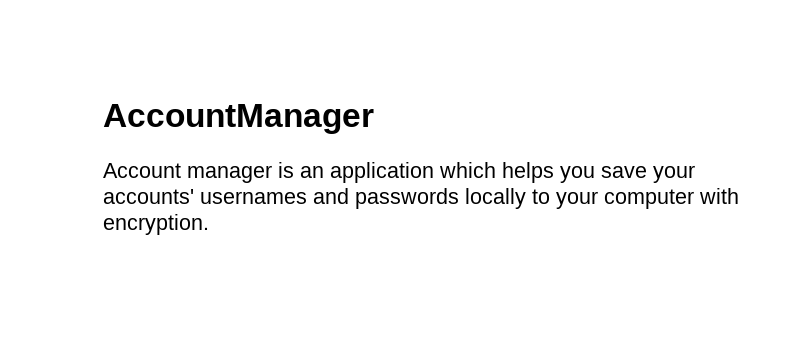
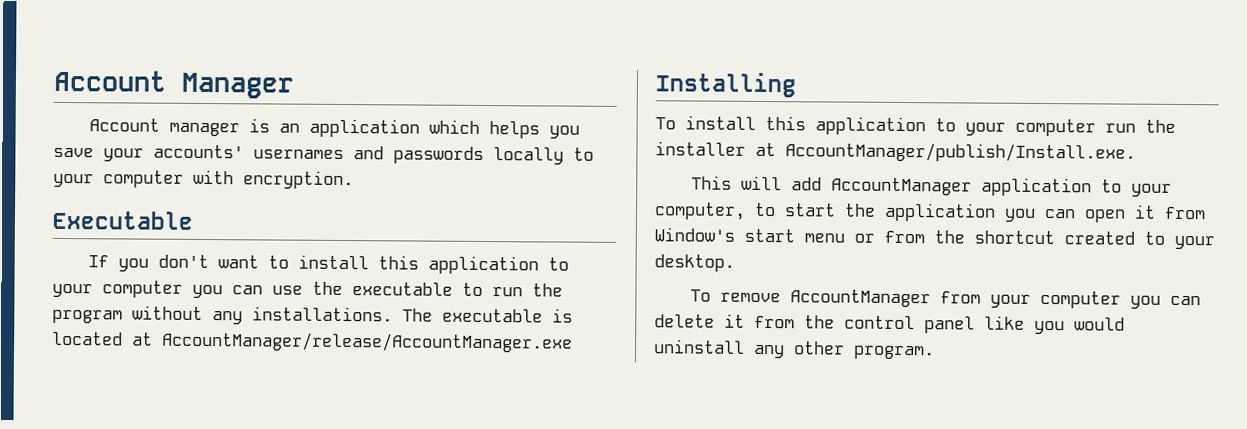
[103,104,374,134] AccountManager -> [53,69,294,99] Account Manager
(209, 224) none -> [52,210,194,230] [88,254,570,275] [52,280,563,299] [52,305,573,325] [52,331,573,353] [655,72,797,98] [655,115,1176,137] [655,141,1136,163] [691,175,1173,197] [654,202,1206,223] [654,227,1215,250] [654,254,735,272] [690,289,1202,309] [654,313,1125,335] [654,339,935,360] // Executable // If you don't want to install this application to your computer you can use the executable to run the program without any installations. The executable is located at AccountManager/release/AccountManager.exe // Installing // To install this application to your computer run the installer at AccountManager/publish/Install.exe. // This will add AccountManager application to your computer, to start the application you can open it from Window's start menu or from the shortcut created to your desktop. // To remove AccountManager from your computer you can delete it from the control panel like you would uninstall any other program.

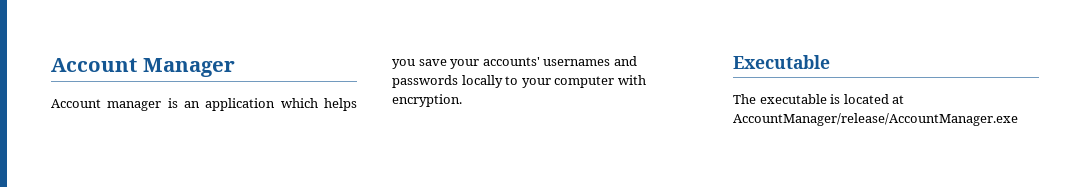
[88,254,570,275] [52,280,563,299] [52,305,393,325] If you don't want to install this application to your computer you can use the executable to run the program without any installations. -> (830, 62) none
[655,72,797,98] [655,115,1176,137] [655,141,1136,163] [691,175,1173,197] [654,202,1206,223] [654,227,1215,250] [654,254,735,272] [690,289,1202,309] [654,313,1125,335] [654,339,935,360] // Installing // To install this application to your computer run the installer at AccountManager/publish/Install.exe. // This will add AccountManager application to your computer, to start the application you can open it from Window's start menu or from the shortcut created to your desktop. // To remove AccountManager from your computer you can delete it from the control panel like you would uninstall any other program. -> (1018, 119) none

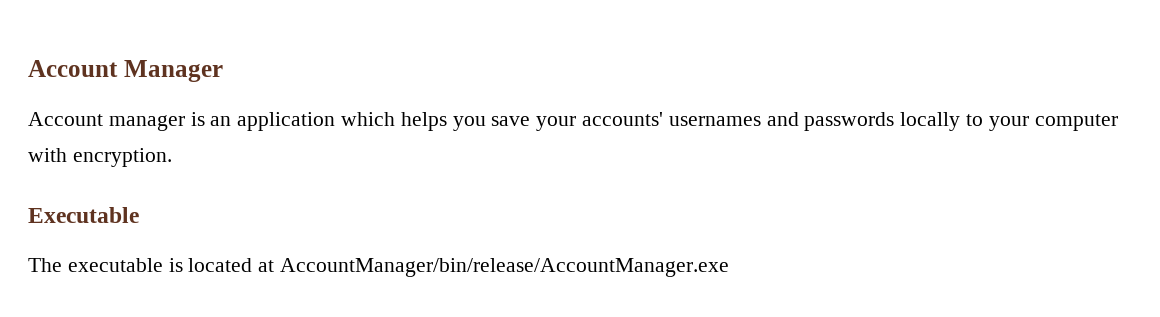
[733,113,1018,126] AccountManager/release/AccountManager.exe -> [280,258,730,277] AccountManager/bin/release/AccountManager.exe

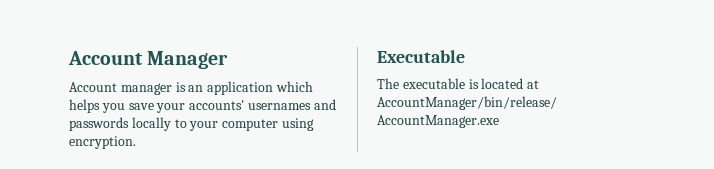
[28,148,67,162] with -> [281,118,314,131] using

